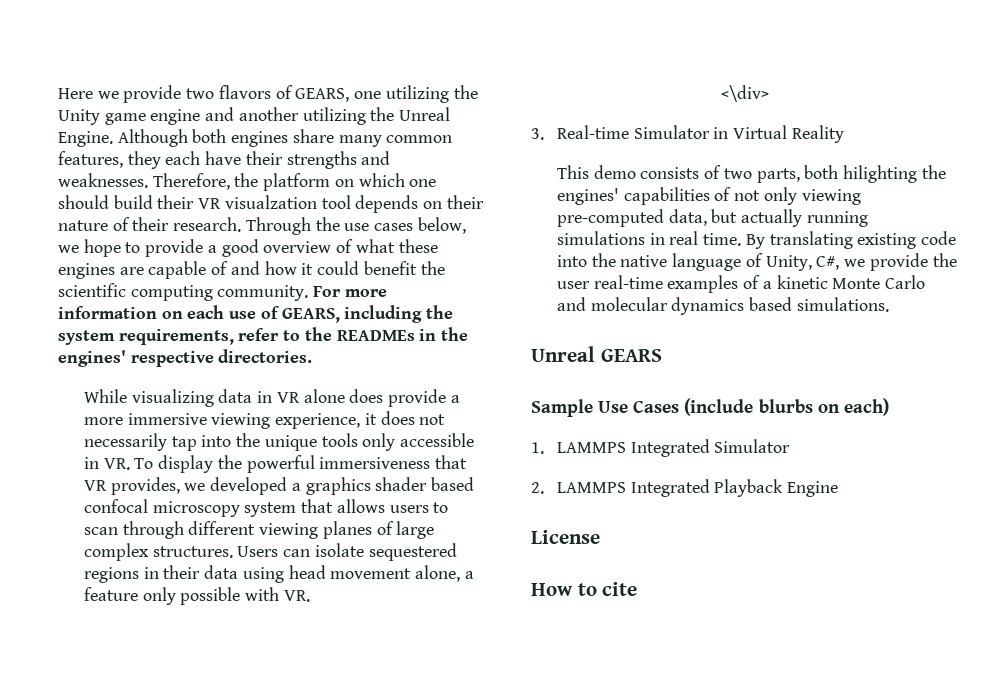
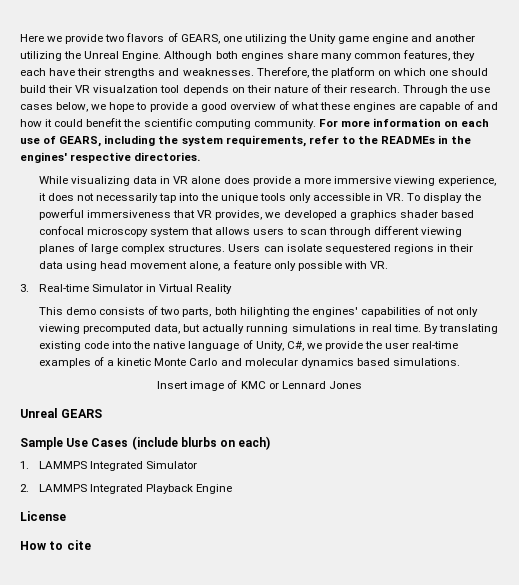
[720,85,769,102] // <\div> -> (388, 265) none
[556,209,664,227] pre-computed -> [83,324,152,334] precomputed
(889, 304) none -> [157,380,362,391] // Insert image of KMC or Lennard Jones

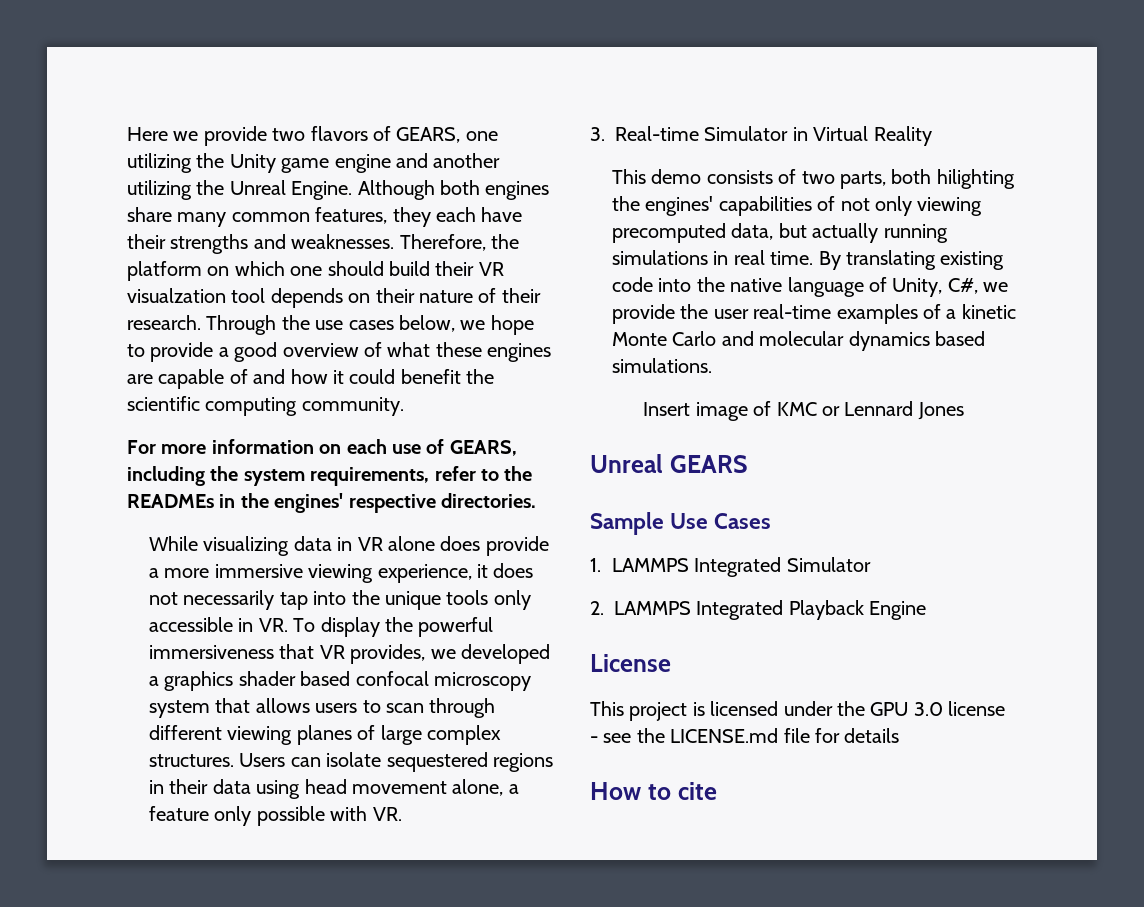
(316, 124) none -> (404, 406) //
[131,436,271,450] (include blurbs on each) -> (772, 521) none
(66, 516) none -> [590,701,1006,721] [590,728,900,743] // This project is licensed under the GPU 3.0 license - see the LICENSE.md file for details

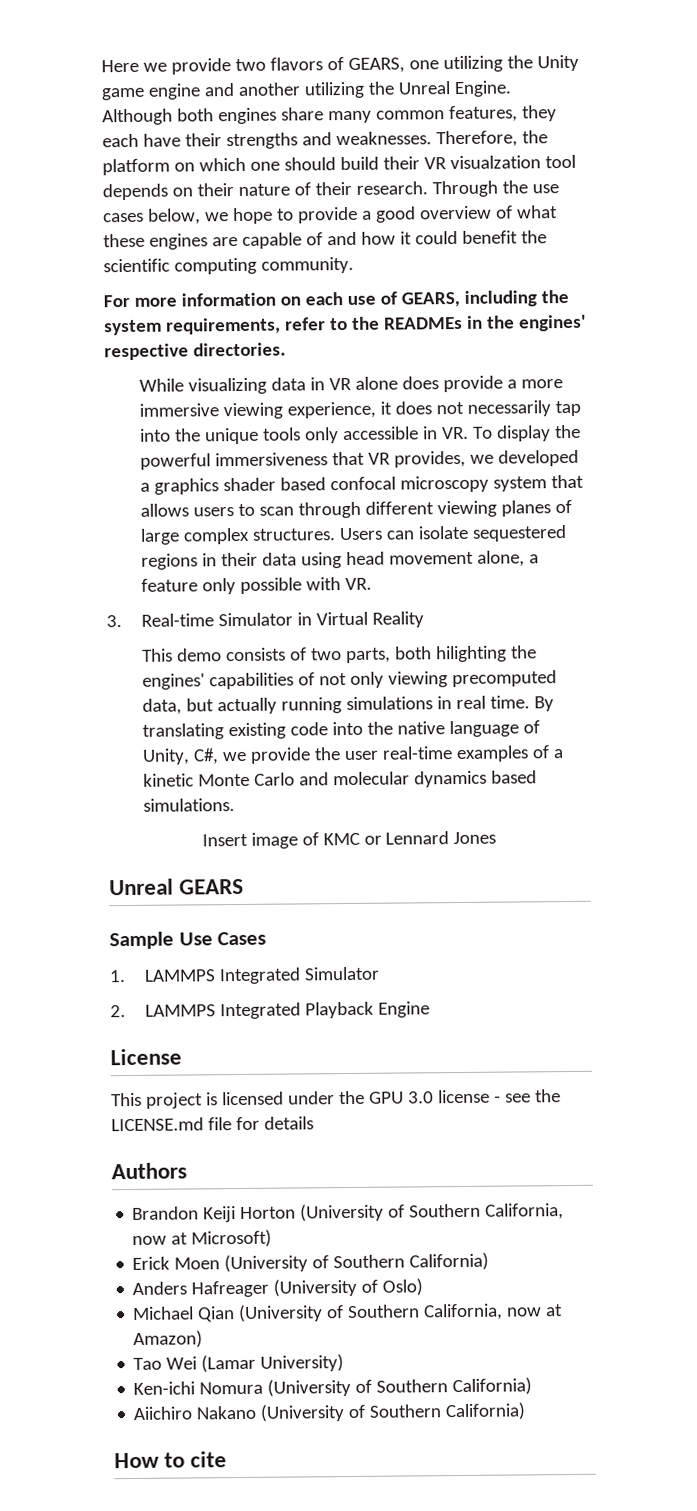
(900, 735) none -> [111,1162,187,1180] [132,1203,565,1223] [132,1229,273,1248] [132,1252,490,1273] [132,1278,424,1298] [132,1303,564,1323] [133,1330,204,1348] [133,1354,345,1373] [133,1377,533,1397] [133,1402,527,1422] // Authors // Brandon Keiji Horton (University of Southern California, now at Microsoft) // Erick Moen (University of Southern California) // Anders Hafreager (University of Oslo) // Michael Qian (University of Southern California, now at Amazon) // Tao Wei (Lamar University) // Ken-ichi Nomura (University of Southern California) // Aiichiro Nakano (University of Southern California)

